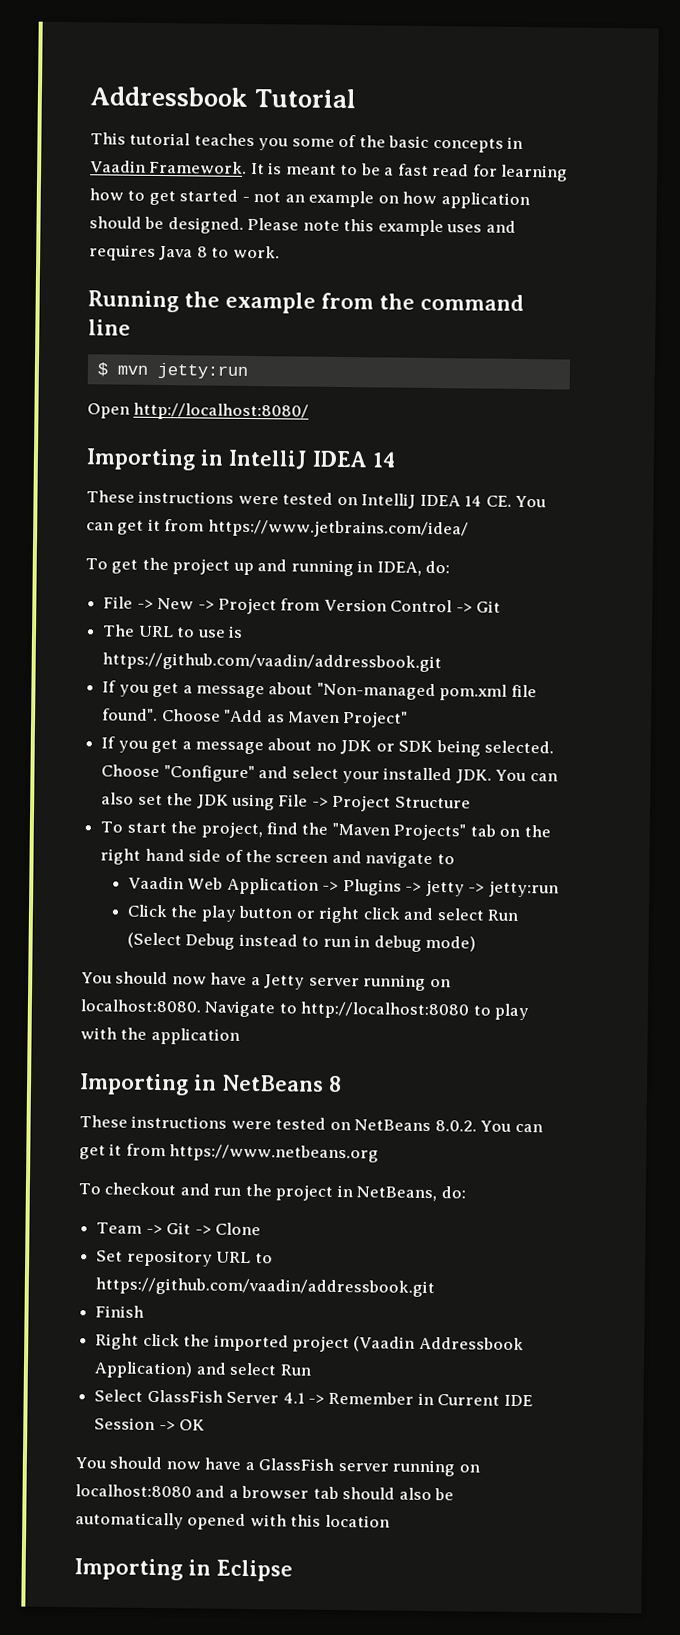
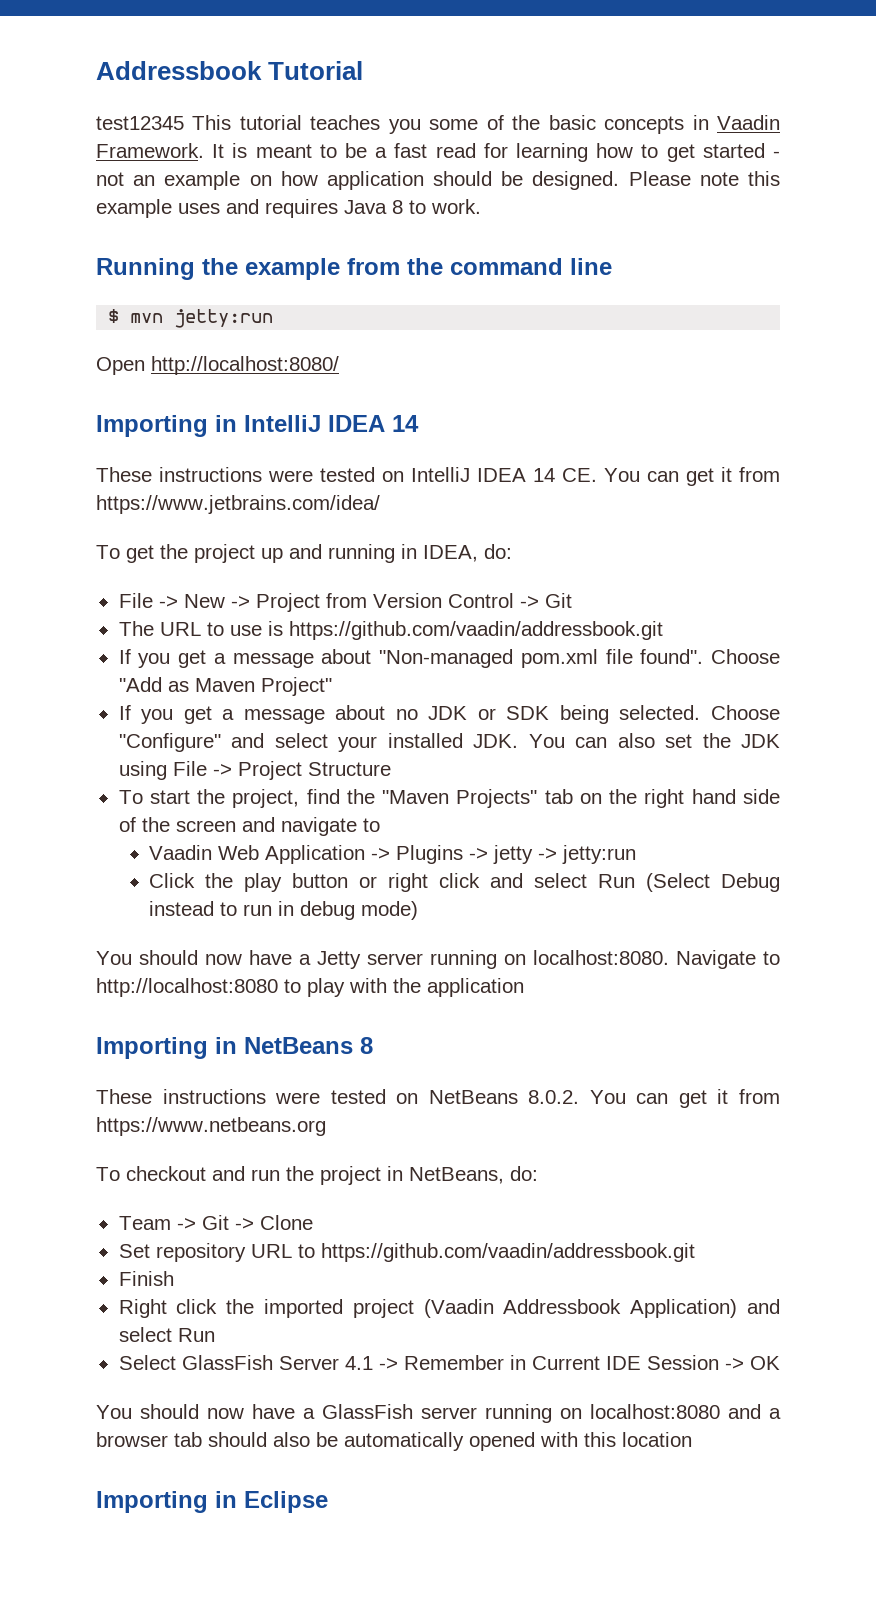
(358, 98) none -> [96,116,184,130] test12345

